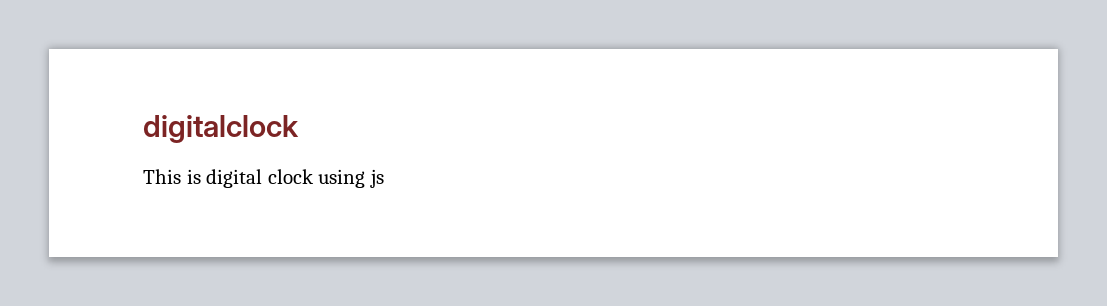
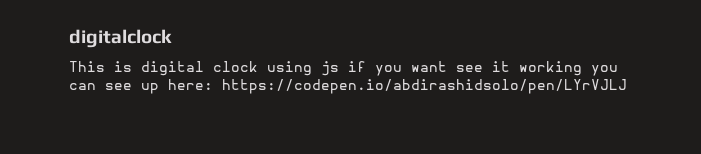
(384, 178) none -> [348,61,618,76] [69,79,627,94] if you want see it working you can see up here: https://codepen.io/abdirashidsolo/pen/LYrVJLJ

